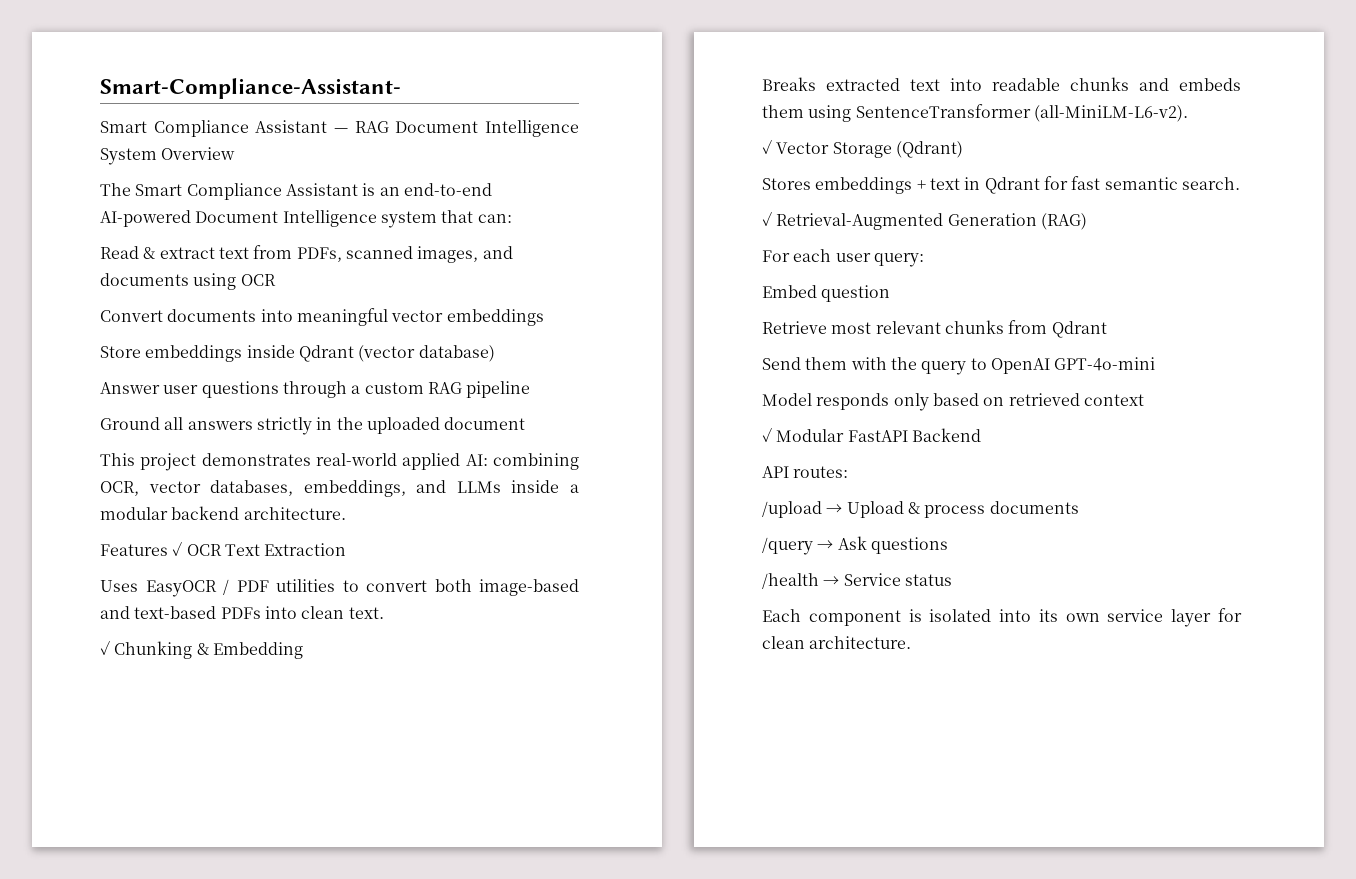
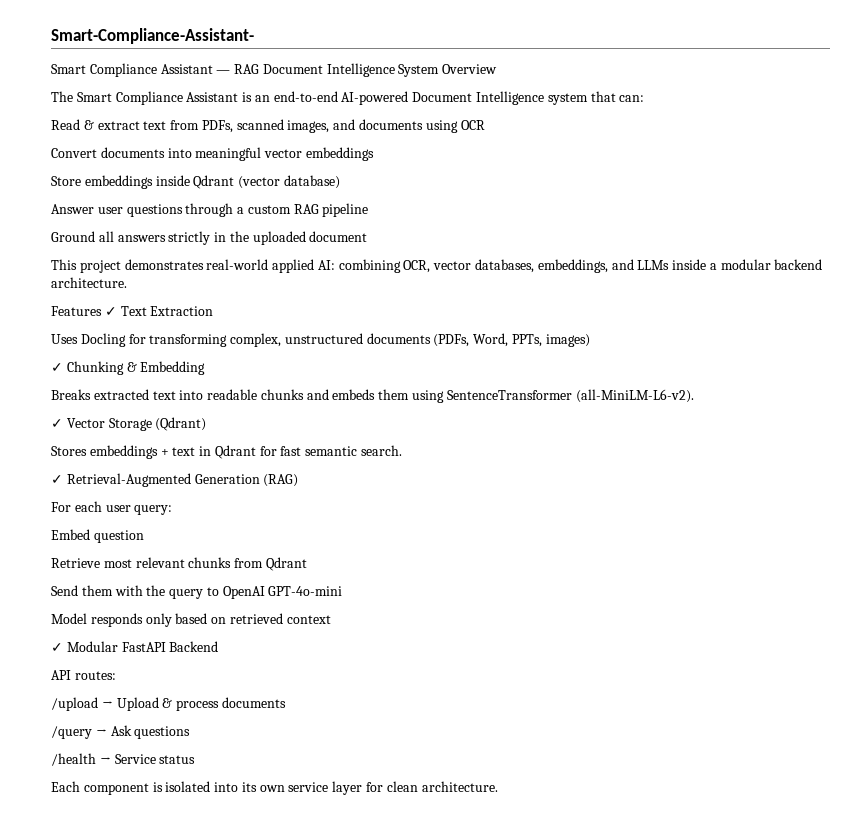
[186,544,222,556] OCR -> (117, 311) none
[145,579,579,597] [100,606,384,619] EasyOCR / PDF utilities to convert both image-based and text-based PDFs into clean text. -> [80,333,590,347] Docling for transforming complex, unstructured documents (PDFs, Word, PPTs, images)

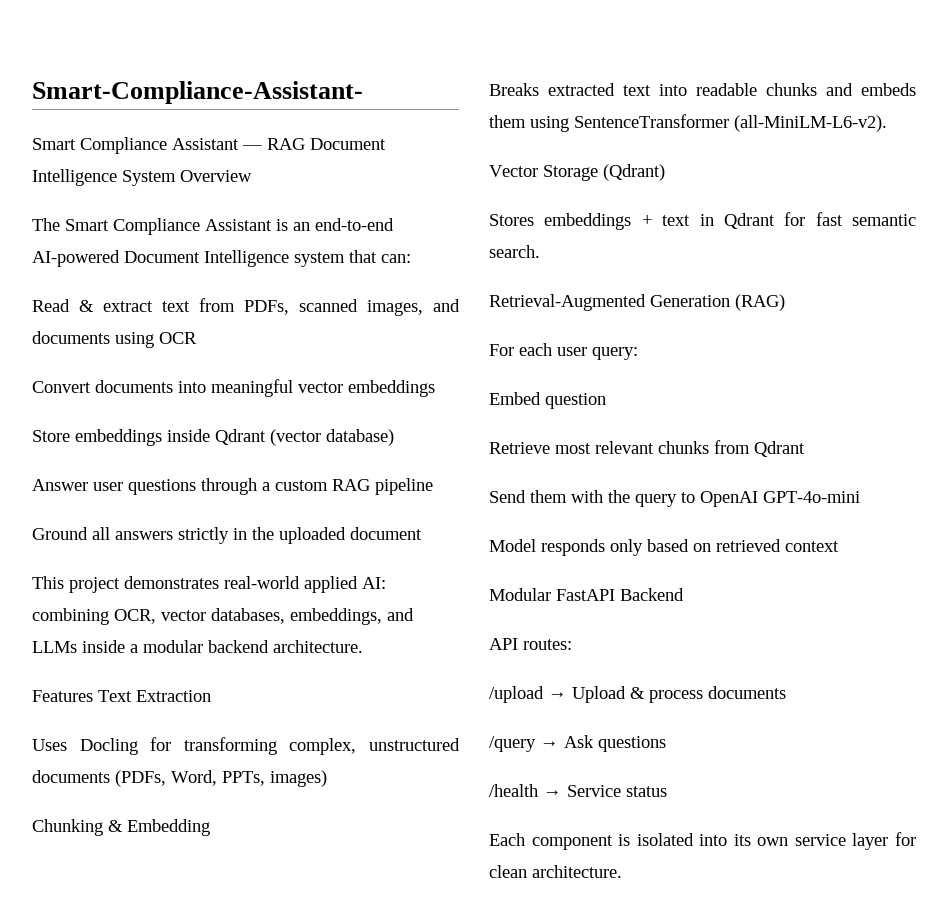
[104,307,117,316] ✓ -> (93, 696) none
[51,363,63,372] ✓ -> (327, 778) none
[51,419,63,428] ✓ -> (887, 123) none
[51,475,63,484] ✓ -> (540, 251) none
[51,643,63,652] ✓ -> (839, 546) none

